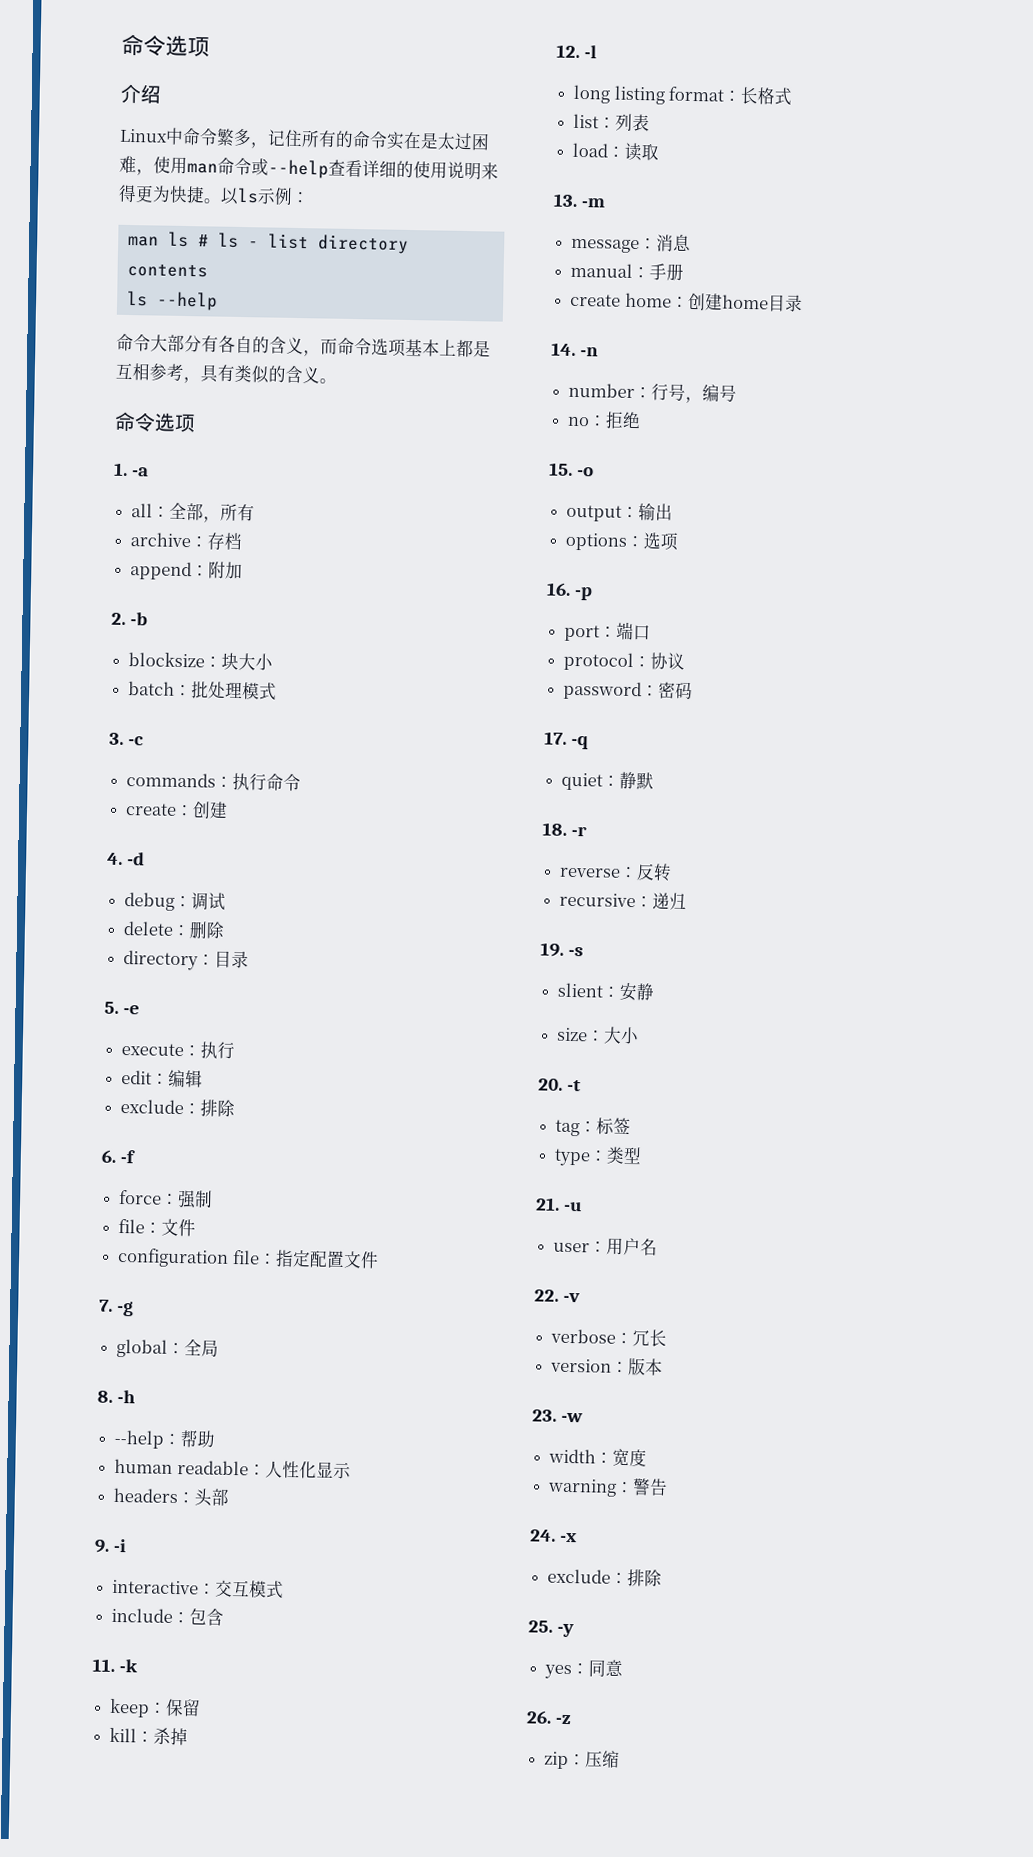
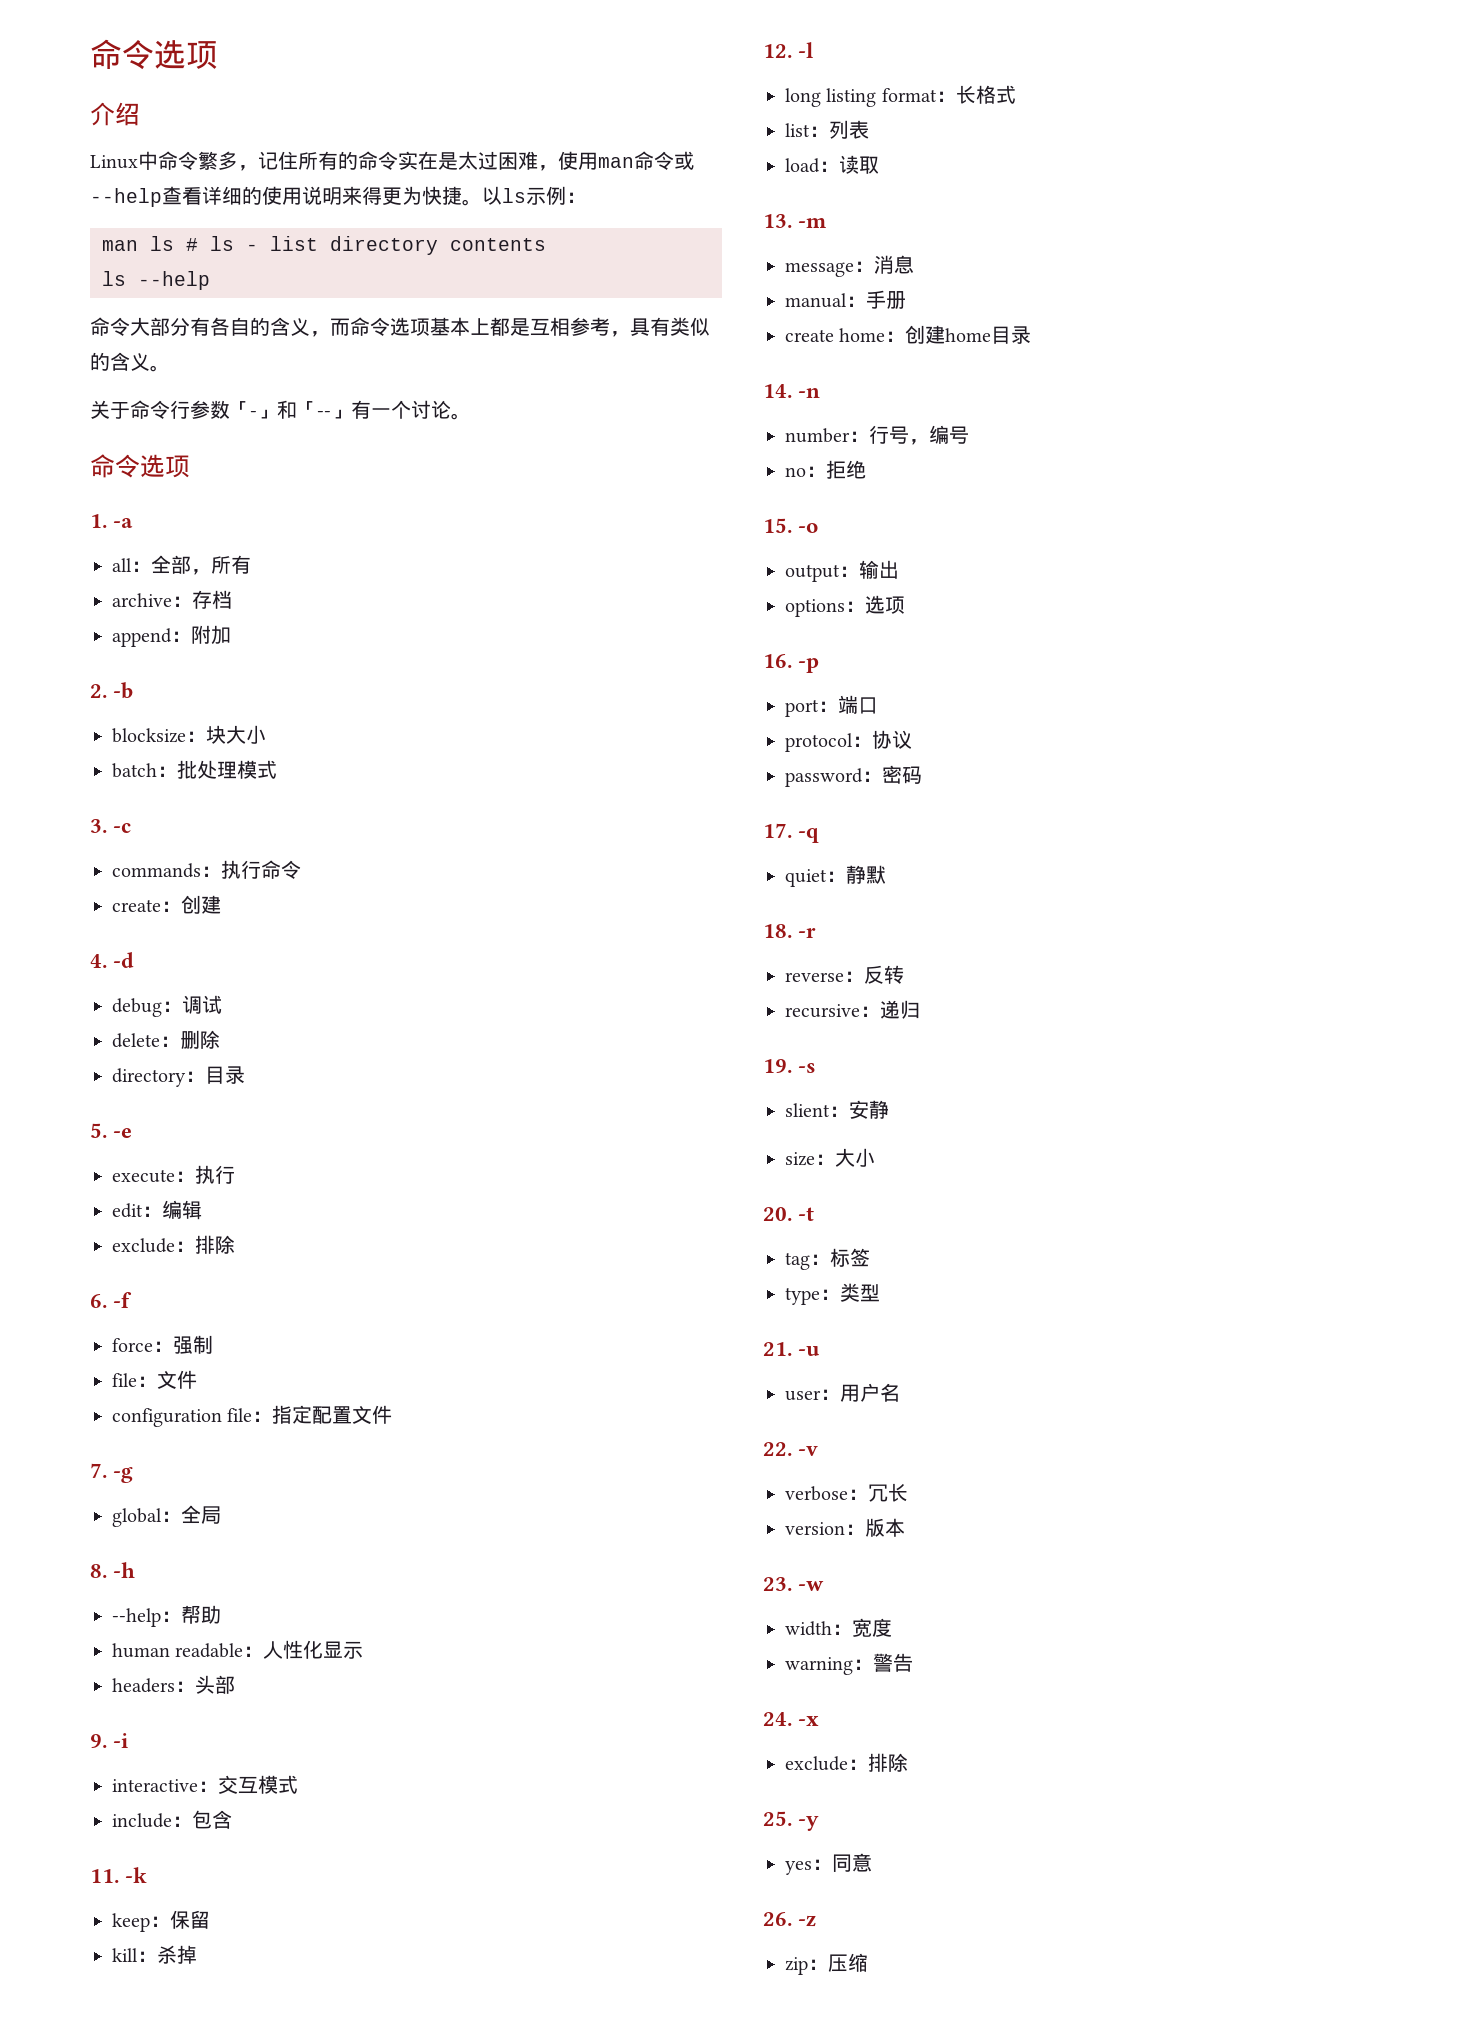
(337, 381) none -> [90,400,471,420] // 关于命令行参数「-」和「--」有一个讨论。

